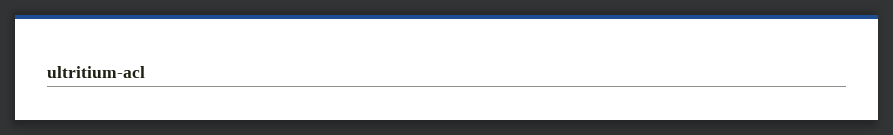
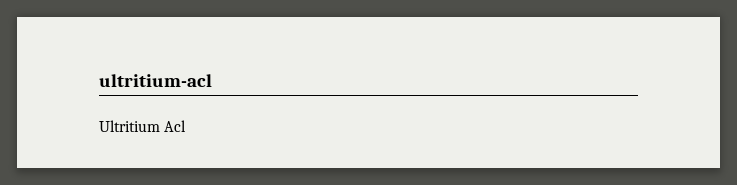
(145, 72) none -> [99,120,187,132] // Ultritium Acl

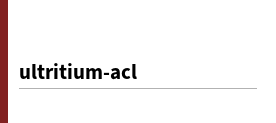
[99,120,187,132] // Ultritium Acl -> (137, 71) none

